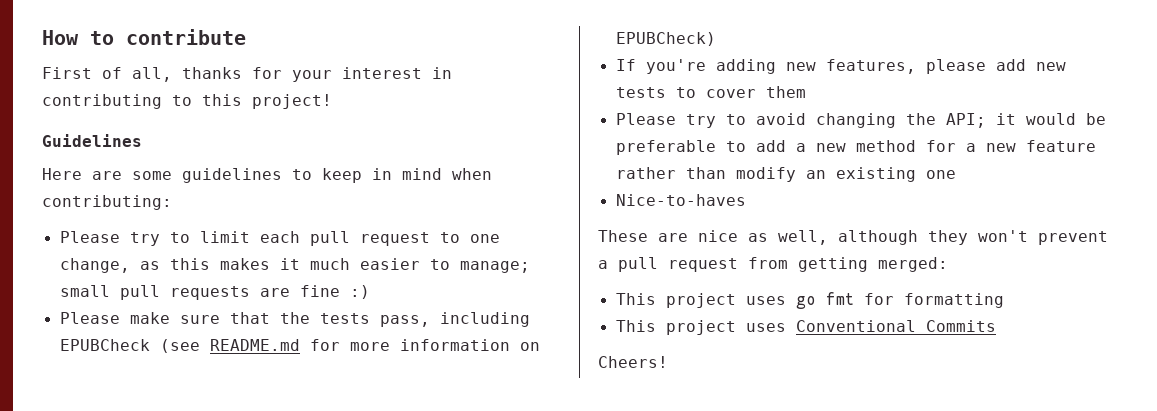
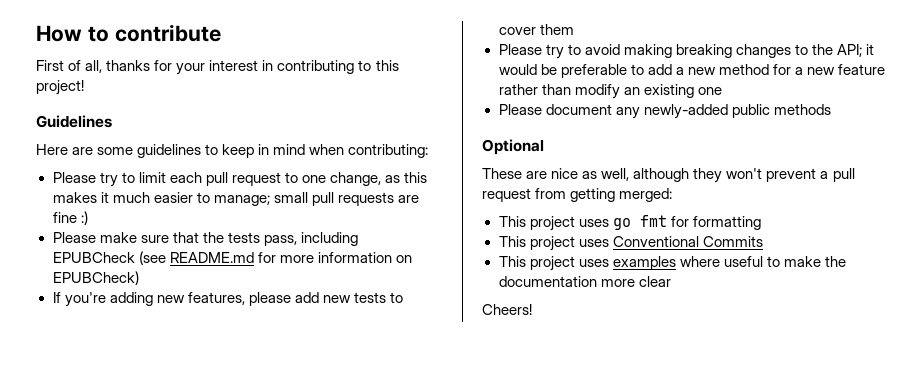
[815,113,896,128] changing -> [623,44,808,58] making breaking changes to
[615,194,746,206] Nice-to-haves -> [498,104,831,119] [482,139,544,155] Please document any newly-added public methods // Optional
(996, 326) none -> [498,256,846,271] [498,276,671,287] // This project uses examples where useful to make the documentation more clear

